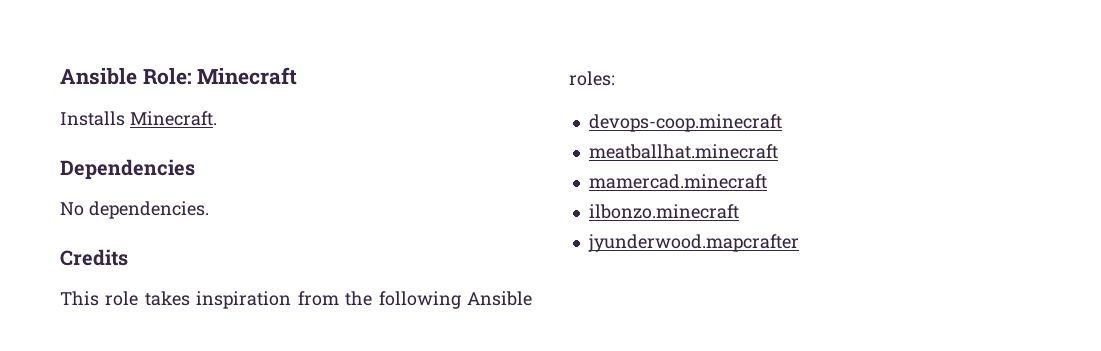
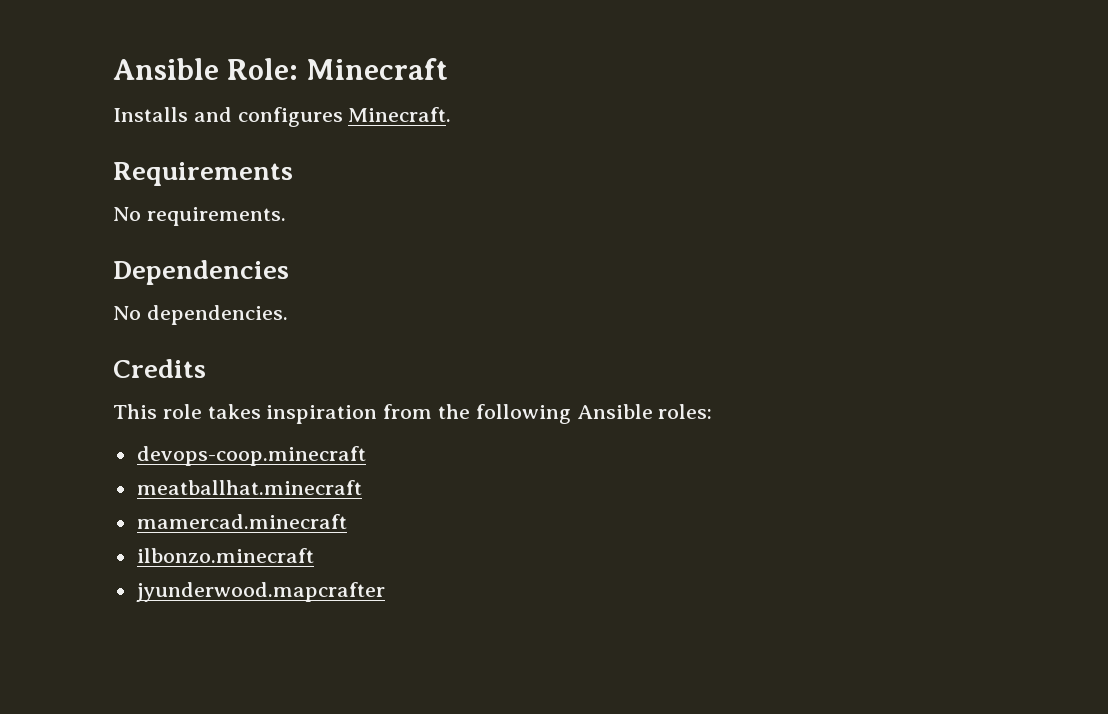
(125, 118) none -> [193,107,343,127] and configures
(217, 118) none -> [113,162,293,186] [113,207,286,226] // Requirements // No requirements.

